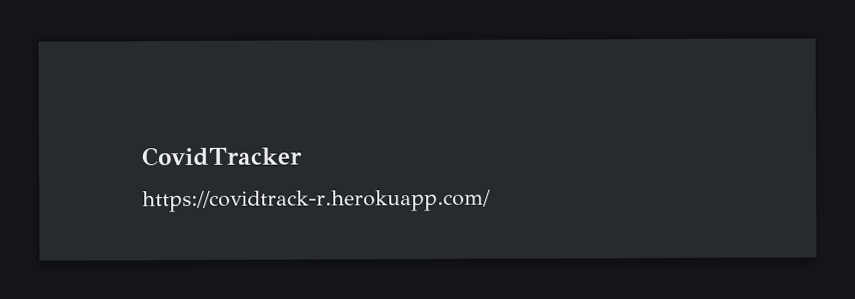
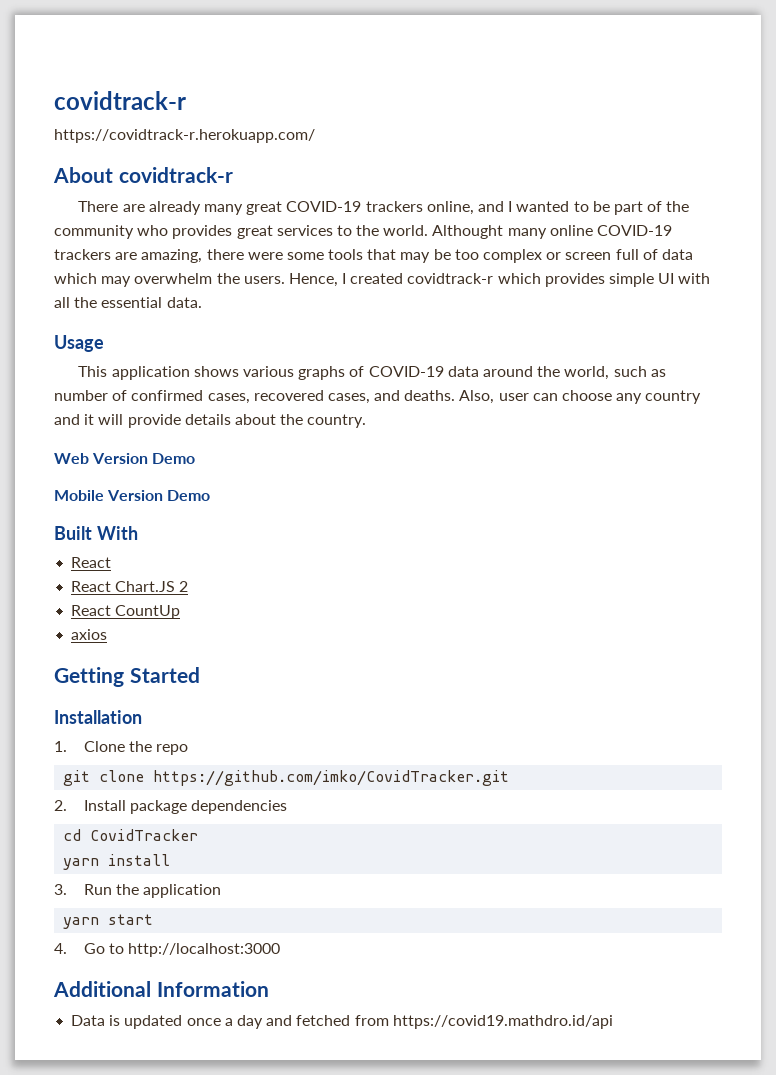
[141,146,303,167] [142,189,491,213] CovidTracker // https://covidtrack-r.herokuapp.com/ -> [54,91,186,110] [54,129,315,143] [53,167,233,183] [78,201,690,215] [54,225,673,239] [54,249,693,263] [54,273,711,287] [54,297,202,308] [54,335,104,352] [78,366,666,380] [54,390,702,404] [54,414,367,428] [54,453,196,464] [54,490,211,501] [54,526,138,540] [71,557,112,568] [71,581,189,592] [71,605,181,619] [71,629,108,640] [54,667,200,687] [54,710,142,724] [54,741,189,755] [63,770,510,786] [54,800,288,814] [63,829,199,841] [63,854,171,870] [54,884,222,898] [63,914,154,929] [54,943,281,957] [53,981,269,997] [71,1015,613,1029] covidtrack-r // https://covidtrack-r.herokuapp.com/ // About covidtrack-r // There are already many great COVID-19 trackers online, and I wanted to be part of the community who provides great services to the world. Althought many online COVID-19 trackers are amazing, there were some tools that may be too complex or screen full of data which may overwhelm the users. Hence, I created covidtrack-r which provides simple UI with all the essential data. // Usage // This application shows various graphs of COVID-19 data around the world, such as number of confirmed cases, recovered cases, and deaths. Also, user can choose any country and it will provide details about the country. // Web Version Demo // Mobile Version Demo // Built With // React // React Chart.JS 2 // React CountUp // axios // Getting Started // Installation // 1. Clone the repo // git clone https://github.com/imko/CovidTracker.git // 2. Install package dependencies // cd CovidTracker // yarn install // 3. Run the application // yarn start // 4. Go to http://localhost:3000 // Additional Information // Data is updated once a day and fetched from https://covid19.mathdro.id/api

